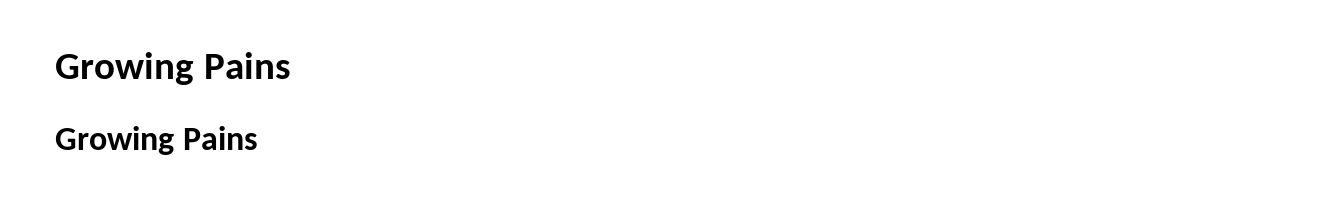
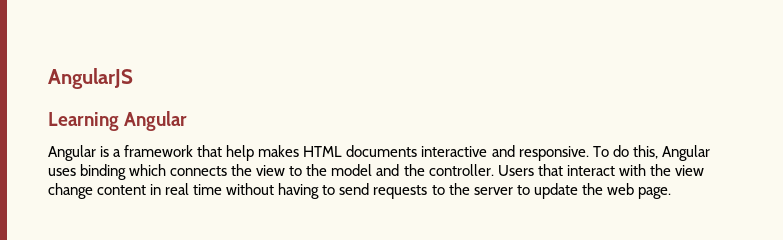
[55,52,291,85] [55,126,259,155] Growing Pains // Growing Pains -> [48,68,133,89] [48,111,188,131] [48,145,710,161] [48,164,704,180] [48,183,671,199] AngularJS // Learning Angular // Angular is a framework that help makes HTML documents interactive and responsive. To do this, Angular uses binding which connects the view to the model and the controller. Users that interact with the view change content in real time without having to send requests to the server to update the web page.

